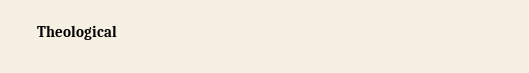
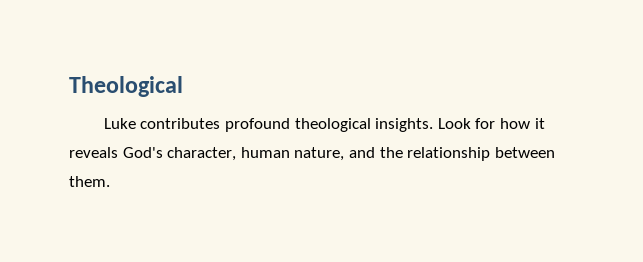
(117, 32) none -> [103,118,545,132] [69,147,555,161] [69,176,110,187] // Luke contributes profound theological insights. Look for how it reveals God's character, human nature, and the relationship between them.

